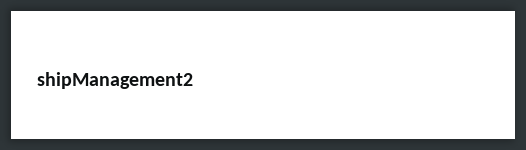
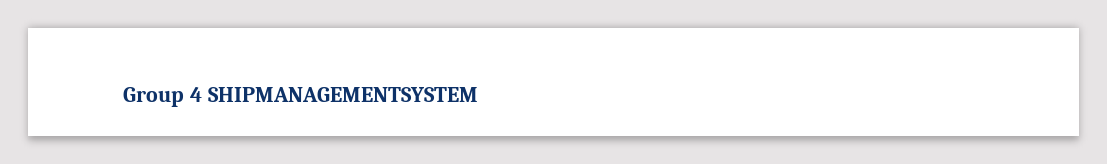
[37,72,193,89] shipManagement2 -> [123,87,478,107] Group 4 SHIPMANAGEMENTSYSTEM

